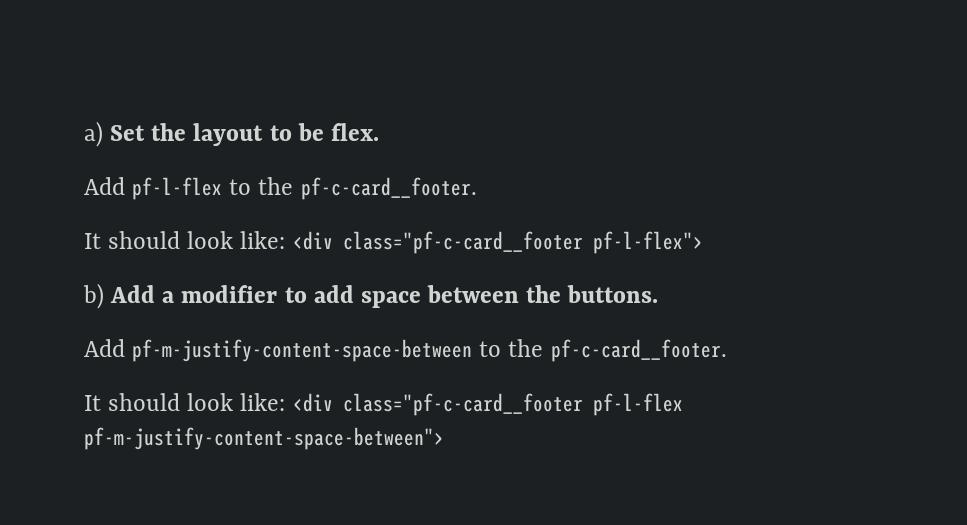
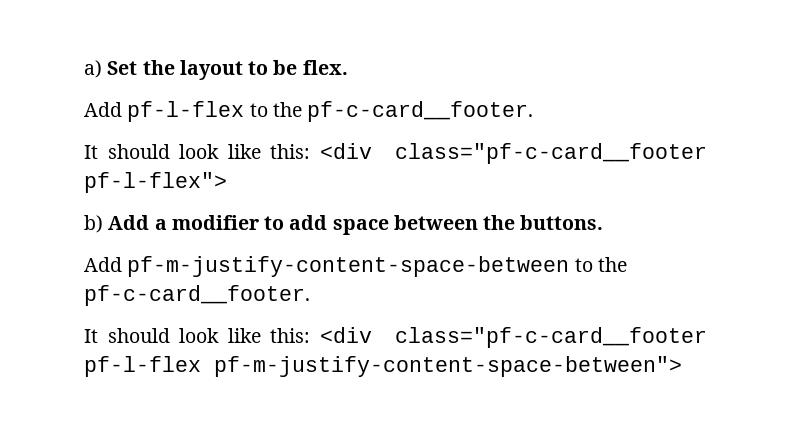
[240,231,286,249] like: -> [227,144,311,159] like this:
[240,393,286,411] like: -> [227,328,311,343] like this:

